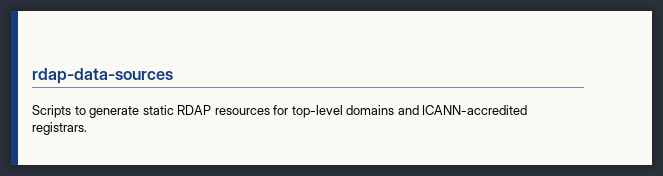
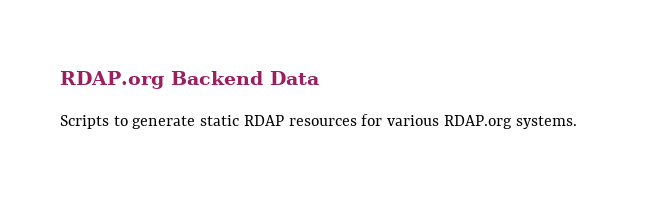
[32,68,173,84] rdap-data-sources -> [60,71,319,89] RDAP.org Backend Data
[291,105,528,118] [32,122,87,135] top-level domains and ICANN-accredited registrars. -> [387,115,577,129] various RDAP.org systems.

